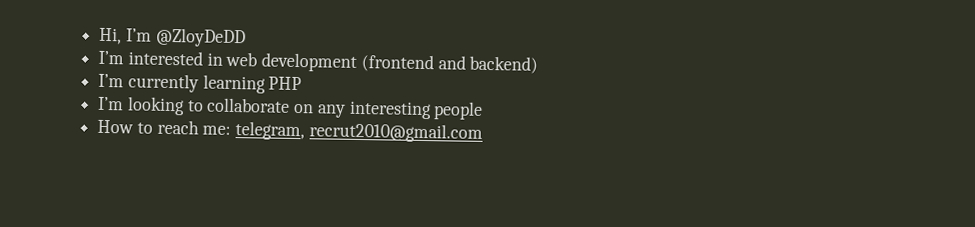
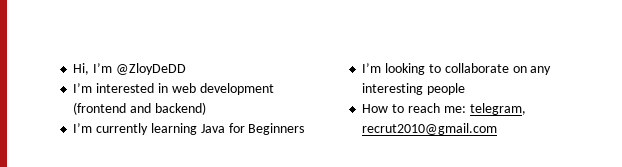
[268,76,303,91] PHP -> [200,123,305,135] Java for Beginners

